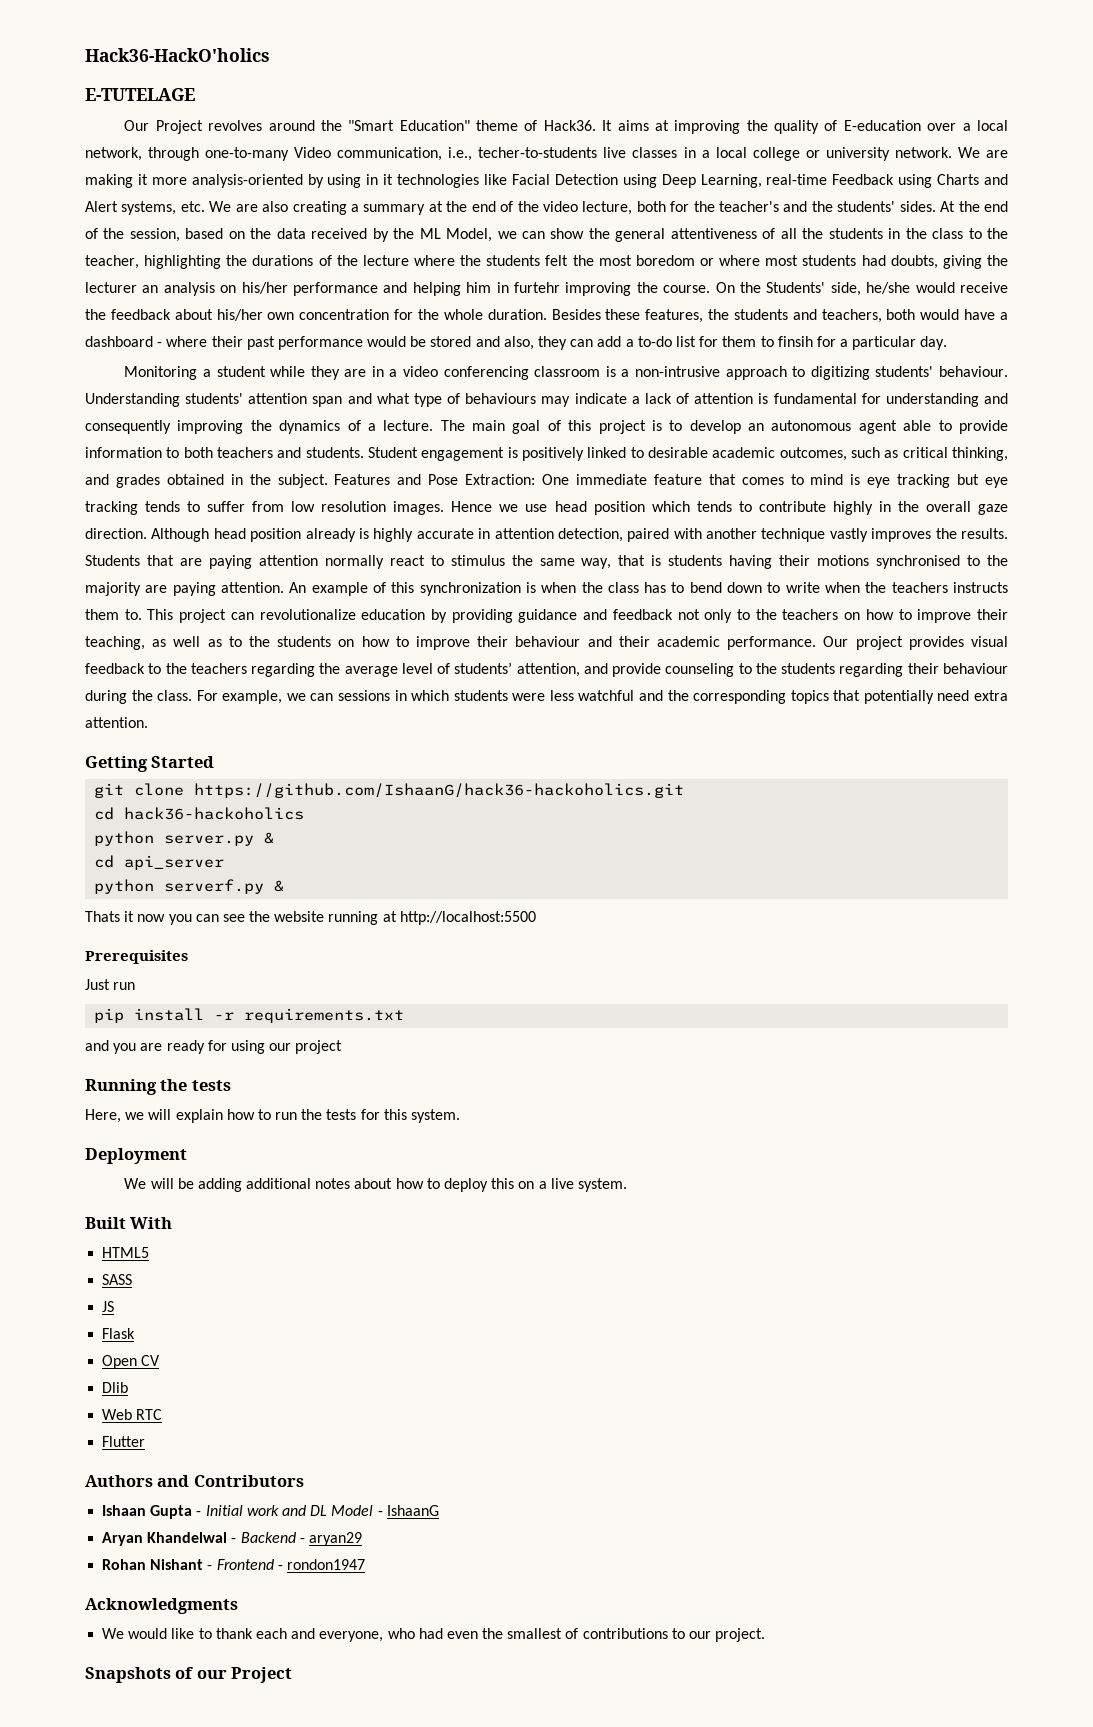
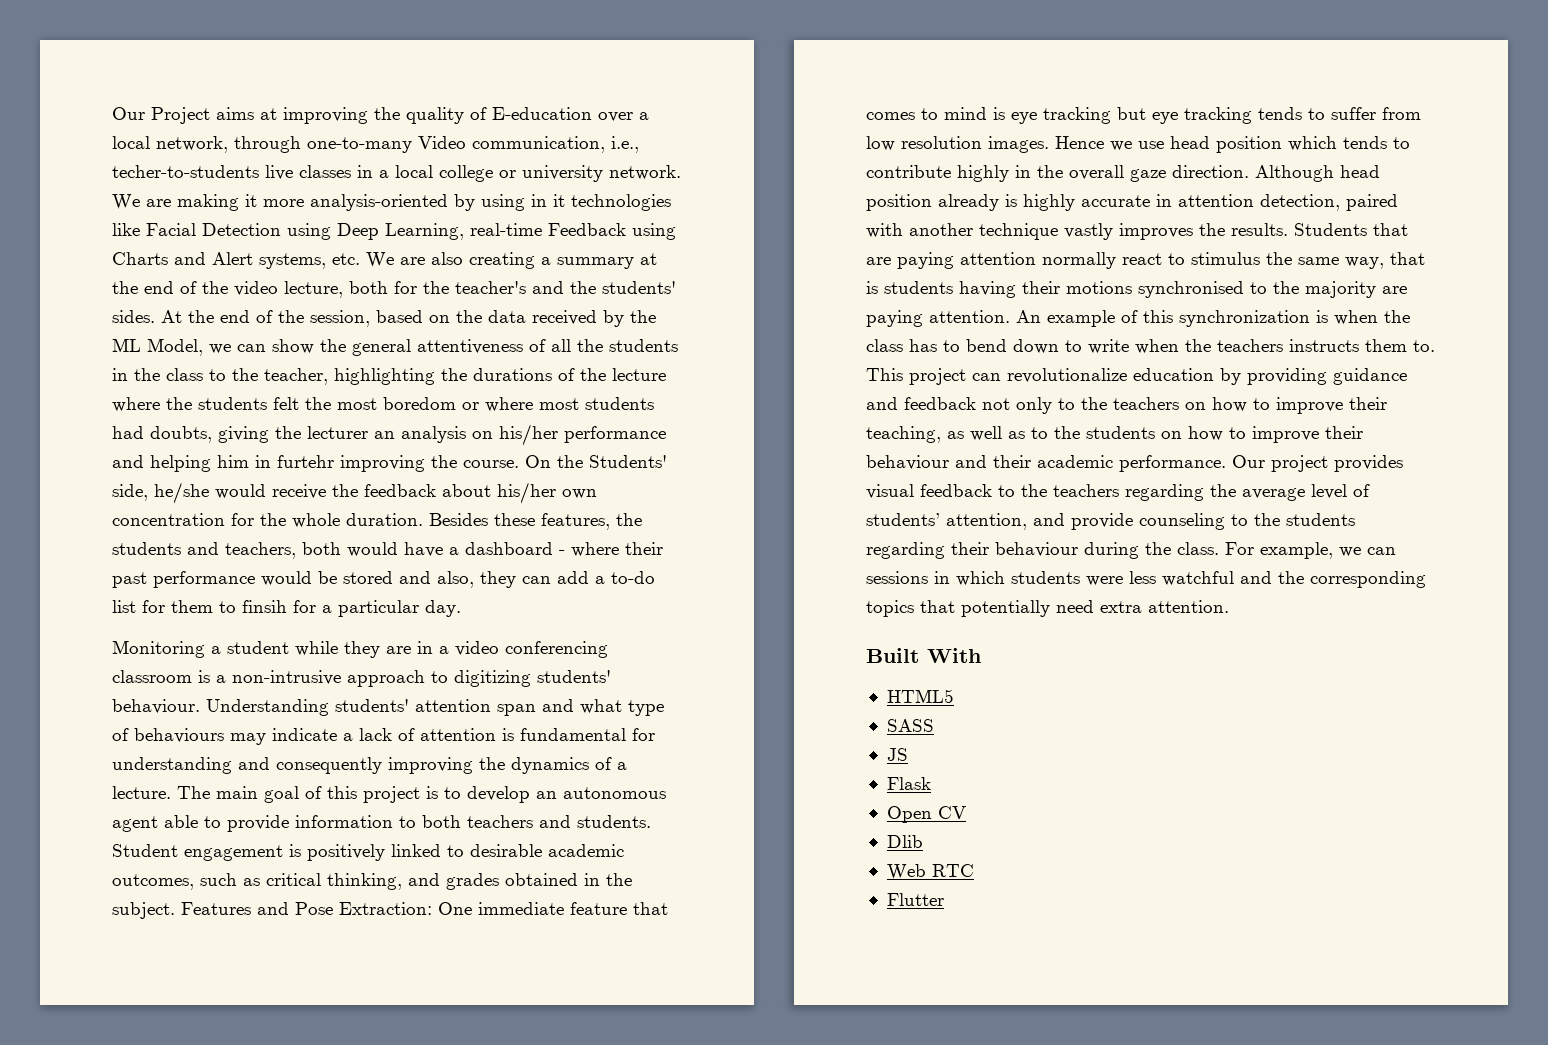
[85,48,270,62] [85,88,195,101] [124,120,613,134] Hack36-HackO'holics // E-TUTELAGE // Our Project revolves around the "Smart Education" theme of Hack36. It -> [112,107,210,124] Our Project
[85,756,215,772] [94,783,685,798] [94,807,305,820] [94,831,275,846] [94,855,225,870] [94,879,285,894] [85,911,536,925] [85,950,188,964] [85,979,136,990] [94,1008,405,1023] [85,1040,343,1054] [85,1079,231,1095] [85,1109,461,1123] [85,1148,187,1164] [124,1178,627,1192] // Getting Started // git clone https://github.com/IshaanG/hack36-hackoholics.git // cd hack36-hackoholics // python server.py & // cd api_server // python serverf.py & // Thats it now you can see the website running at http://localhost:5500 // Prerequisites // Just run // pip install -r requirements.txt // and you are ready for using our project // Running the tests // Here, we will explain how to run the tests for this system. // Deployment // We will be adding additional notes about how to deploy this on a live system. -> (1229, 606) none
[85,1475,304,1487] [102,1505,439,1519] [102,1532,362,1546] [102,1559,365,1570] [85,1598,238,1614] [102,1628,766,1642] [85,1667,293,1683] // Authors and Contributors // Ishaan Gupta - Initial work and DL Model - IshaanG // Aryan Khandelwal - Backend - aryan29 // Rohan Nishant - Frontend - rondon1947 // Acknowledgments // We would like to thank each and everyone, who had even the smallest of contributions to our project. // Snapshots of our Project -> (944, 899) none

